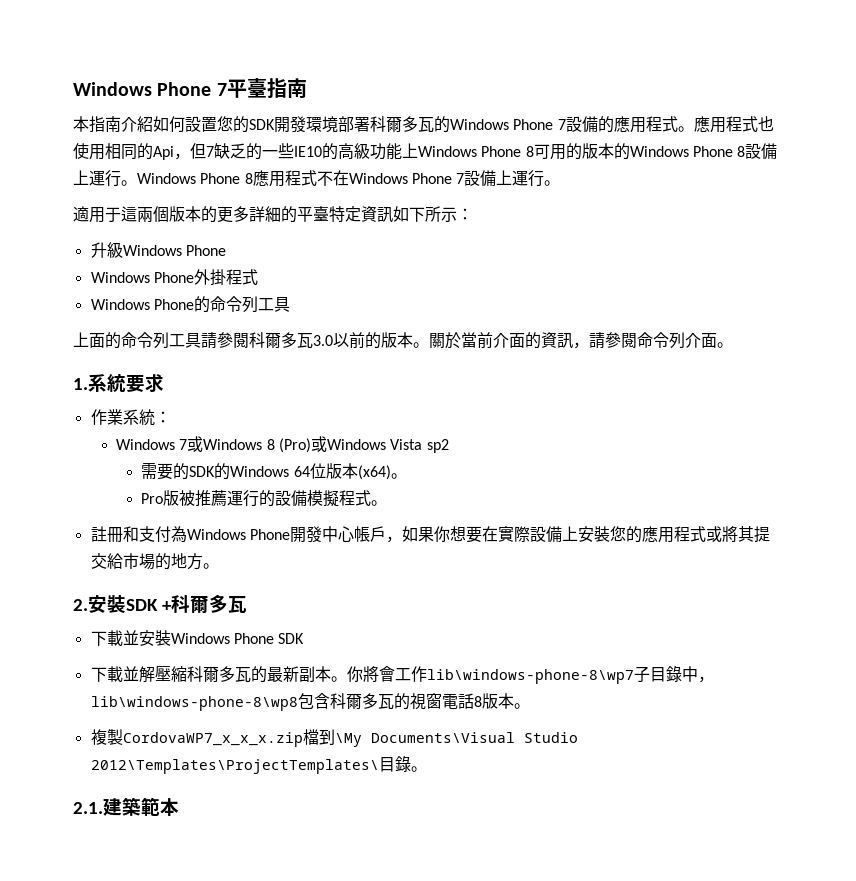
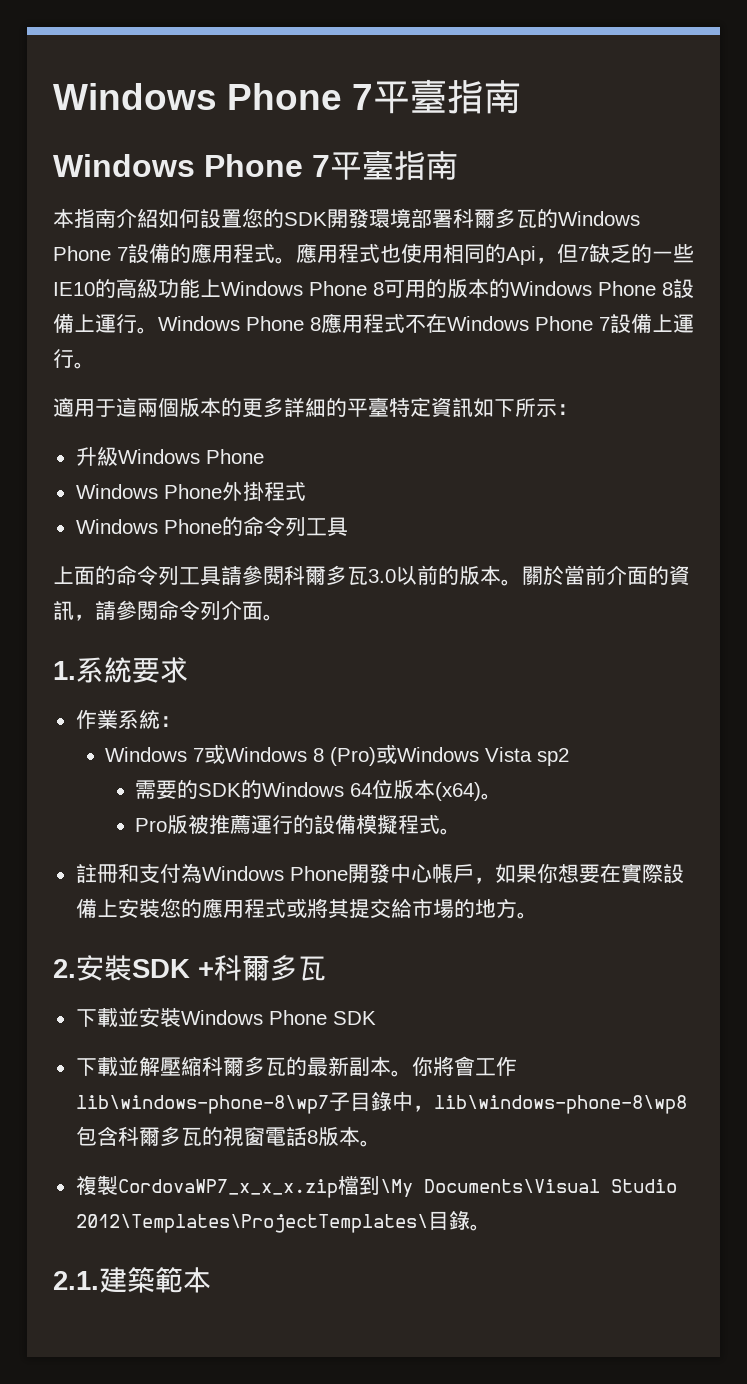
[73,78,307,98] Windows Phone 7平臺指南 -> [53,79,521,114] [53,151,458,180] Windows Phone 7平臺指南 // Windows Phone 7平臺指南

